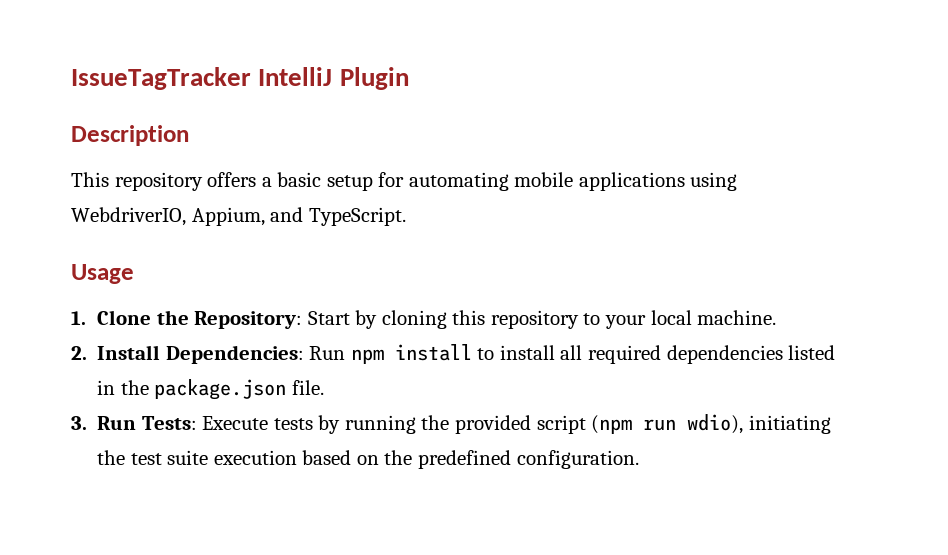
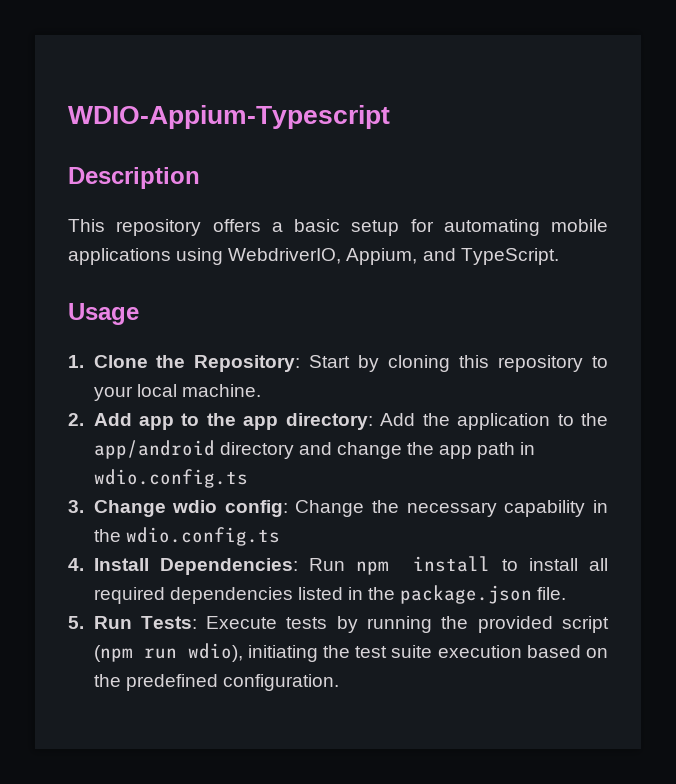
[71,67,409,90] IssueTagTracker IntelliJ Plugin -> [68,105,390,129] WDIO-Appium-Typescript
(87, 353) none -> [93,413,608,430] [93,440,536,459] [93,469,248,488] [68,500,608,517] [93,527,280,546] [68,558,84,571] Add app to the app directory: Add the application to the app/android directory and change the app path in wdio.config.ts // 3. Change wdio config: Change the necessary capability in the wdio.config.ts // 4.
[71,416,87,430] 3. -> [68,616,84,629] 5.

